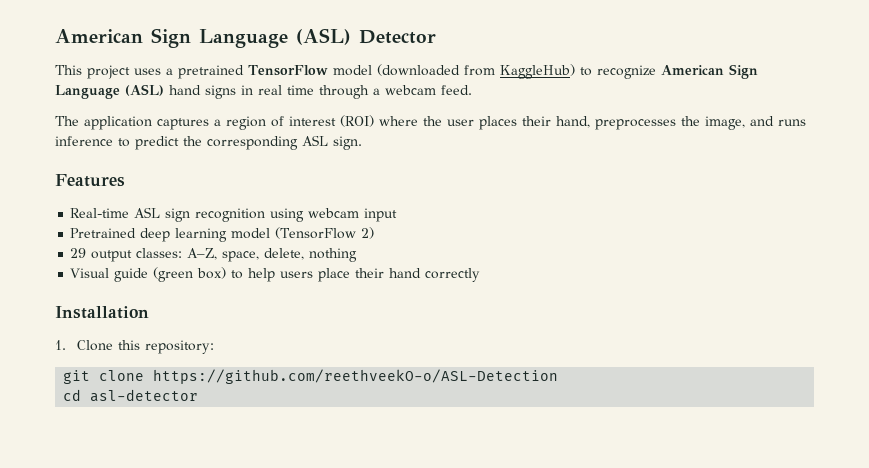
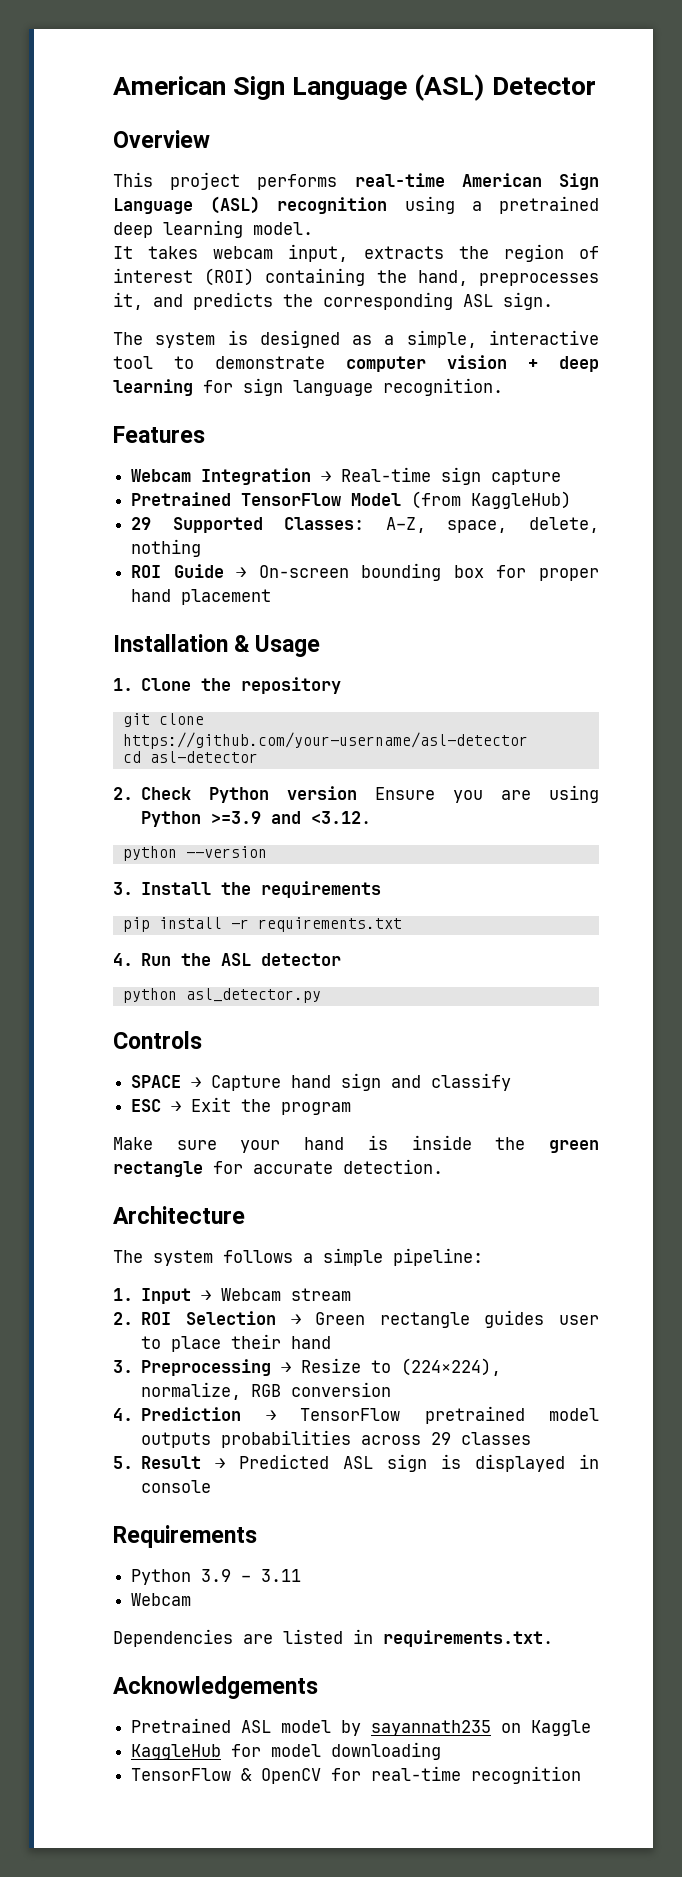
(436, 37) none -> [113,130,210,148] // Overview
[134,64,758,79] [55,84,472,99] [55,115,806,130] [55,135,362,150] [55,174,125,187] [70,207,398,222] [70,227,375,242] [70,248,183,262] uses a pretrained TensorFlow model (downloaded from KaggleHub) to recognize American Sign Language (ASL) hand signs in real time through a webcam feed. // The application captures a region of interest (ROI) where the user places their hand, preprocesses the image, and runs inference to predict the corresponding ASL sign. // Features // Real-time ASL sign recognition using webcam input // Pretrained deep learning model (TensorFlow 2) // 29 output classes: -> [257,173,599,190] [113,196,599,214] [113,220,313,238] [113,244,599,262] [113,268,599,286] [113,292,553,310] [113,330,599,348] [113,355,599,372] [113,378,503,396] [113,426,205,443] [131,467,562,485] [131,491,572,509] [131,517,365,533] performs real-time American Sign Language (ASL) recognition using a pretrained deep learning model. // It takes webcam input, extracts the region of interest (ROI) containing the hand, preprocesses it, and predicts the corresponding ASL sign. // The system is designed as a simple, interactive tool to demonstrate computer vision + deep learning for sign language recognition. // Features // Webcam Integration → Real-time sign capture // Pretrained TensorFlow Model (from KaggleHub) // 29 Supported Classes:
[70,267,481,282] [55,306,149,319] [55,340,214,354] [63,369,559,384] [63,389,199,402] Visual guide (green box) to help users place their hand correctly // Installation // 1. Clone this repository: // git clone https://github.com/reethveekO-o/ASL-Detection // cd asl-detector -> [131,563,599,581] [131,589,272,605] [113,634,321,657] [113,677,342,694] [122,713,204,727] [122,732,528,749] [122,751,258,763] [113,785,599,803] [141,811,372,827] [122,846,267,861] [113,881,382,898] [122,917,402,932] [113,953,342,966] [122,988,321,1003] [113,1031,202,1049] [131,1073,512,1091] [131,1097,352,1115] [113,1135,599,1153] [113,1159,443,1177] [113,1206,245,1224] [113,1248,483,1266] [113,1288,352,1304] [113,1310,599,1328] [141,1334,332,1352] [113,1358,502,1376] [141,1382,392,1400] [113,1406,599,1424] [141,1430,532,1448] [113,1454,599,1472] [141,1480,212,1493] [113,1525,257,1548] [131,1569,302,1585] [131,1593,192,1606] [113,1629,553,1647] [113,1676,318,1699] [131,1718,592,1736] [131,1742,442,1760] [131,1766,582,1784] ROI Guide → On-screen bounding box for proper hand placement // Installation & Usage // 1. Clone the repository // git clone https://github.com/your-username/asl-detector // cd asl-detector // 2. Check Python version Ensure you are using Python >=3.9 and <3.12. // python --version // 3. Install the requirements // pip install -r requirements.txt // 4. Run the ASL detector // python asl_detector.py // Controls // SPACE → Capture hand sign and classify // ESC → Exit the program // Make sure your hand is inside the green rectangle for accurate detection. // Architecture // The system follows a simple pipeline: // 1. Input → Webcam stream // 2. ROI Selection → Green rectangle guides user to place their hand // 3. Preprocessing → Resize to (224×224), normalize, RGB conversion // 4. Prediction → TensorFlow pretrained model outputs probabilities across 29 classes // 5. Result → Predicted ASL sign is displayed in console // Requirements // Python 3.9 – 3.11 // Webcam // Dependencies are listed in requirements.txt. // Acknowledgements // Pretrained ASL model by sayannath235 on Kaggle // KaggleHub for model downloading // TensorFlow & OpenCV for real-time recognition

